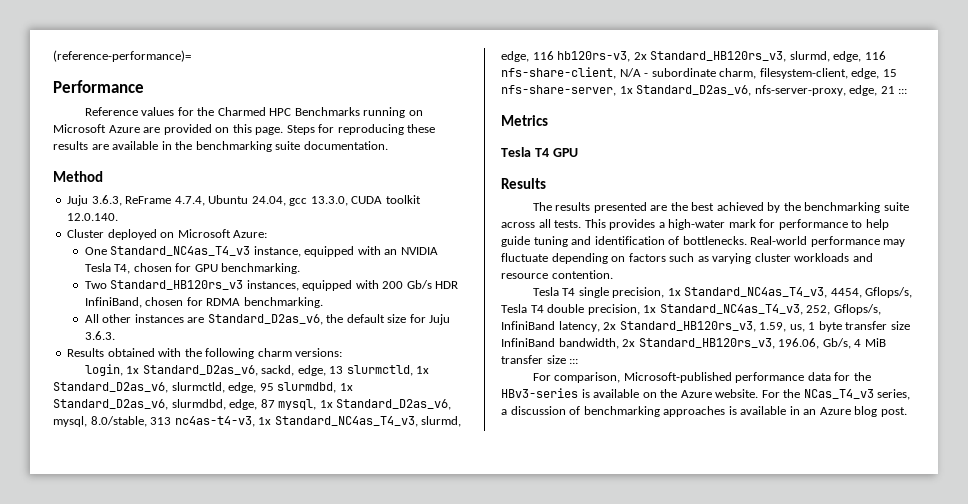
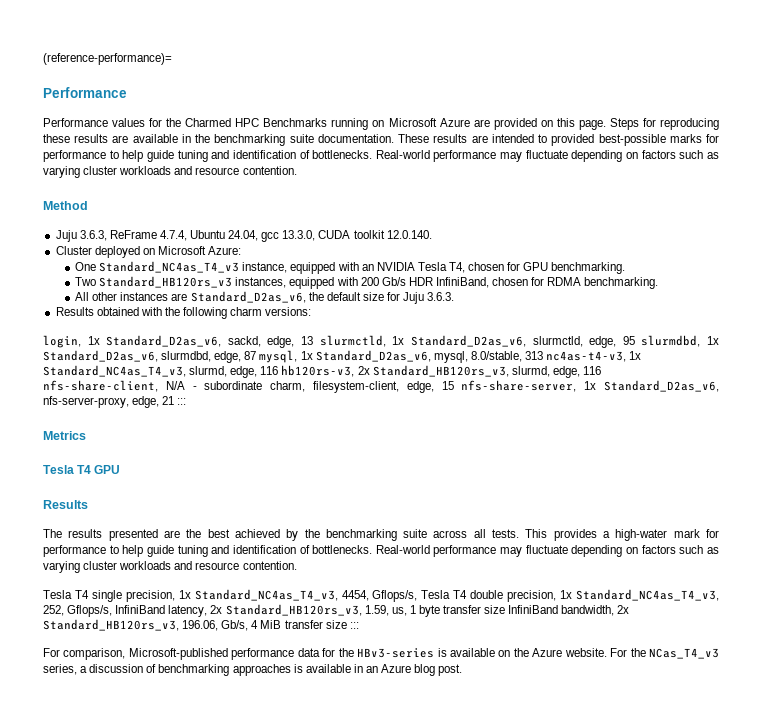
[84,107,138,116] Reference -> [43,118,108,127] Performance
(388, 145) none -> [398,134,719,146] [43,150,719,162] [43,166,297,178] These results are intended to provided best-possible marks for performance to help guide tuning and identification of bottlenecks. Real-world performance may fluctuate depending on factors such as varying cluster workloads and resource contention.

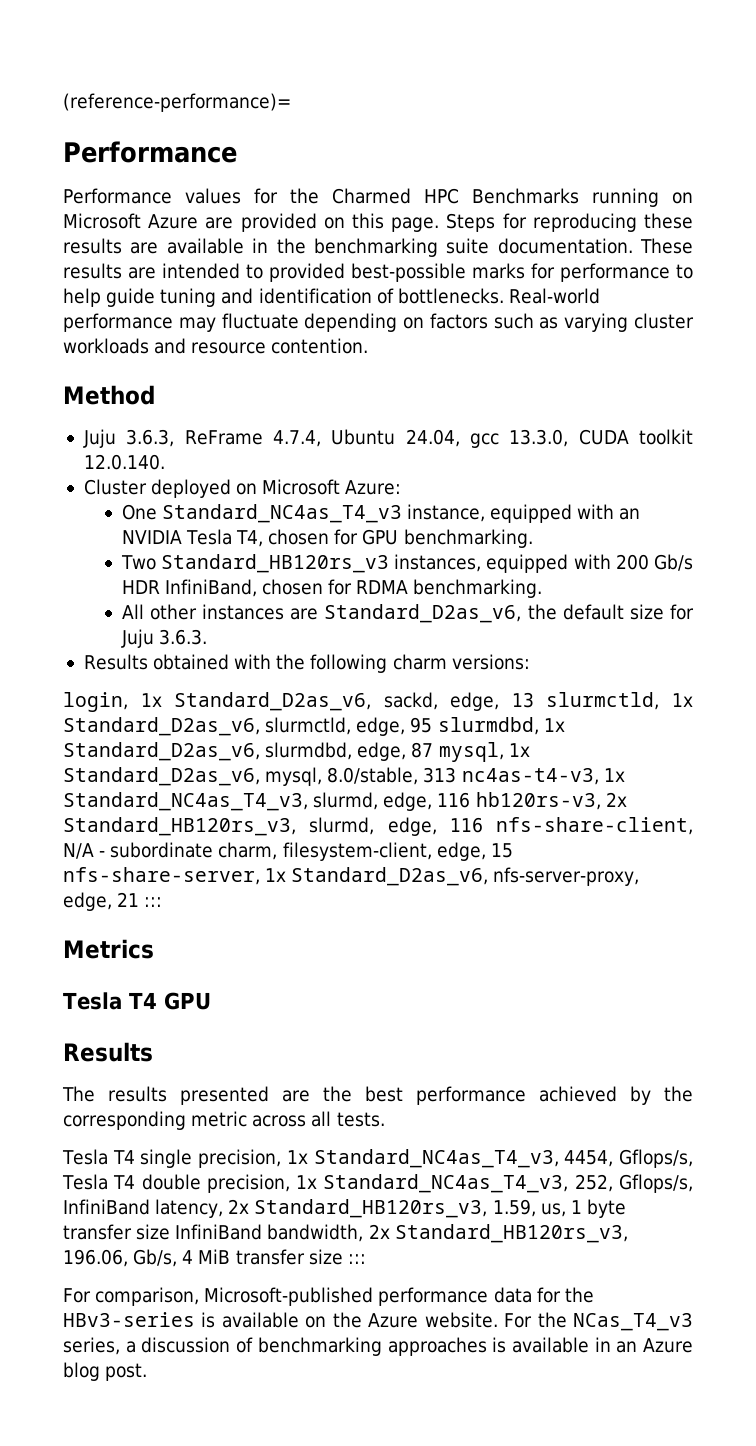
(230, 533) none -> [416,1086,526,1105] performance
[325,529,428,541] benchmarking suite -> [63,1111,248,1130] corresponding metric
[525,529,719,541] [43,545,719,557] [43,561,297,573] This provides a high-water mark for performance to help guide tuning and identification of bottlenecks. Real-world performance may fluctuate depending on factors such as varying cluster workloads and resource contention. -> (385, 1119) none

